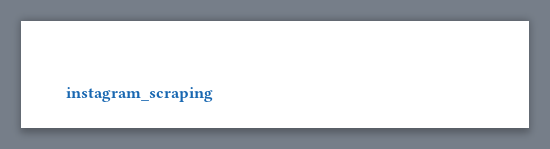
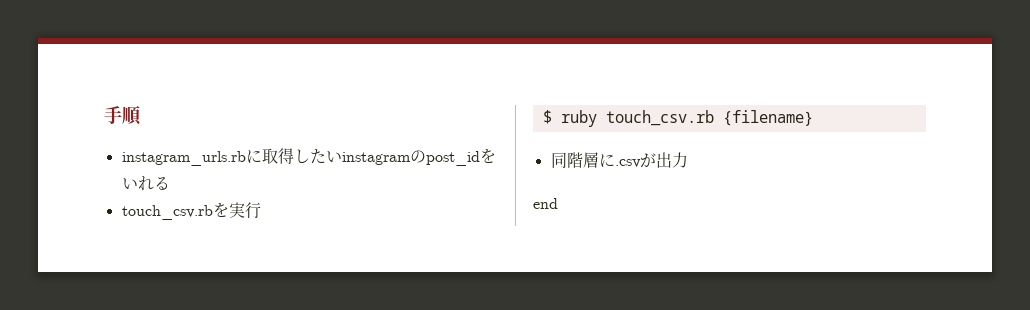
[66,87,213,102] instagram_scraping -> [104,106,141,125] [121,148,496,166] [121,176,170,191] [121,202,261,220] [542,110,813,127] [550,152,688,168] [533,198,558,209] 手順 // instagram_urls.rbに取得したいinstagramのpost_idをいれる // touch_csv.rbを実行 // $ ruby touch_csv.rb {filename} // 同階層に.csvが出力 // end

